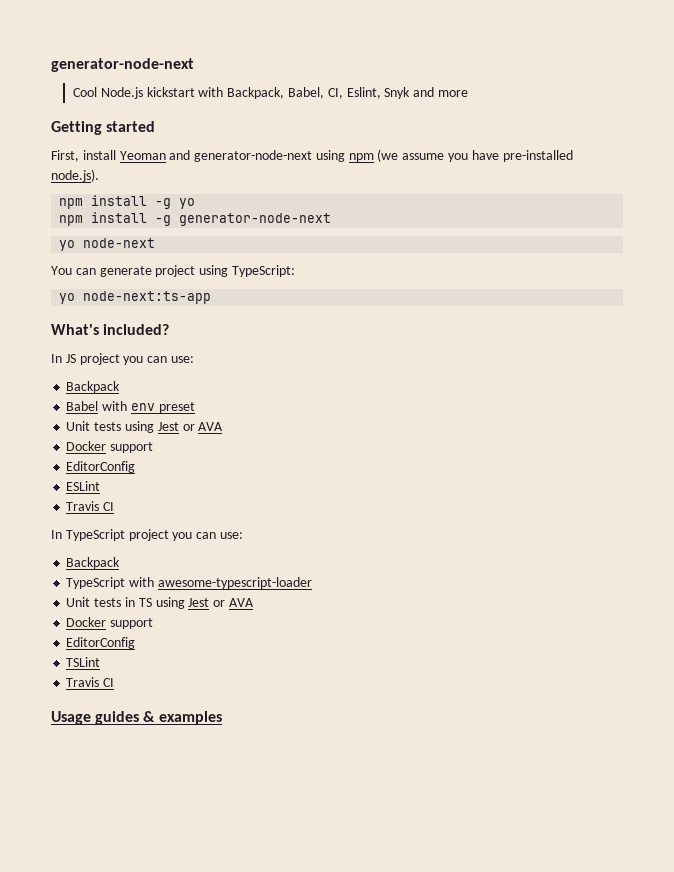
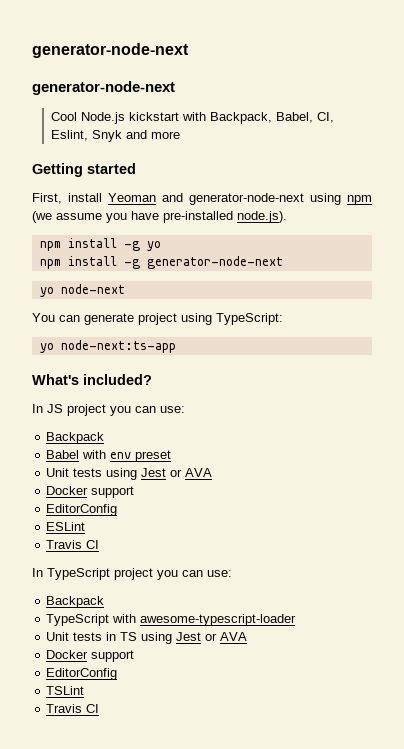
[51,58,194,72] generator-node-next -> [32,43,189,58] [32,81,175,95] generator-node-next // generator-node-next
[51,711,222,725] // Usage guides & examples -> (100, 708) none

